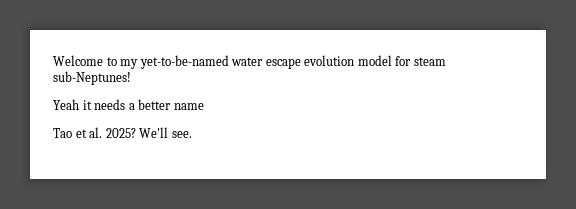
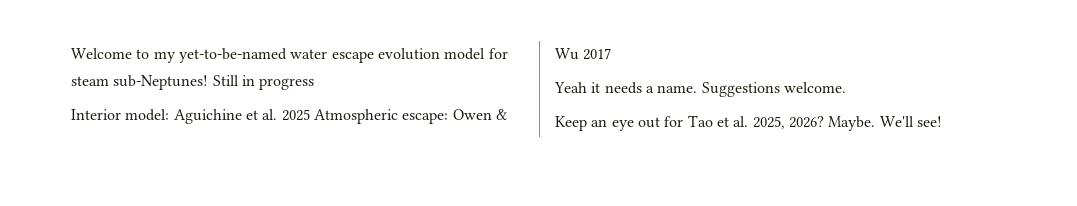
[53,99,204,110] [53,127,192,138] // Yeah it needs a better name // Tao et al. 2025? We'll see. -> [212,75,315,90] [71,109,507,124] [555,48,612,60] [554,82,846,97] [555,115,942,131] Still in progress // Interior model: Aguichine et al. 2025 Atmospheric escape: Owen & Wu 2017 // Yeah it needs a name. Suggestions welcome. // Keep an eye out for Tao et al. 2025, 2026? Maybe. We'll see!

